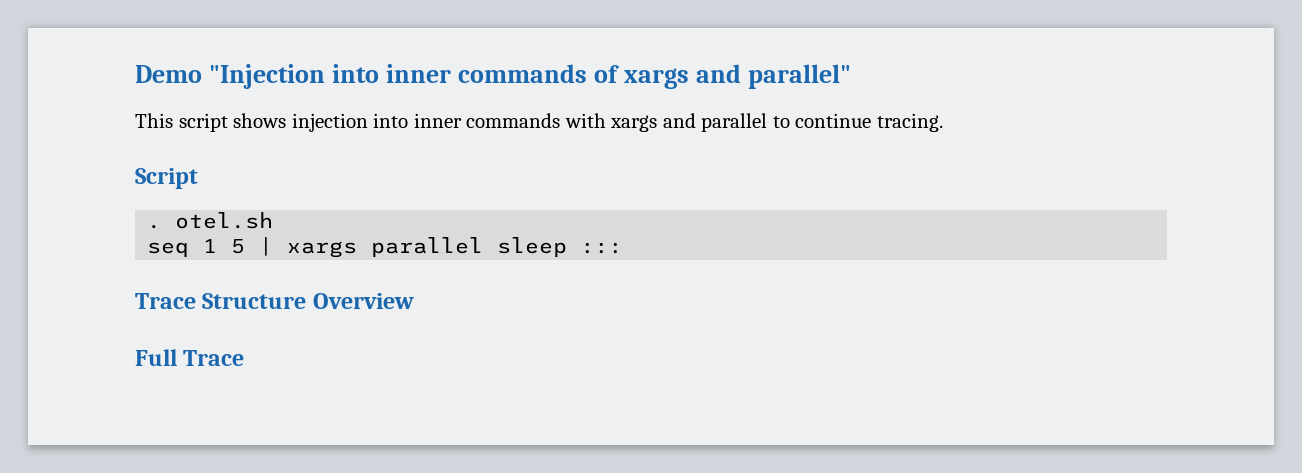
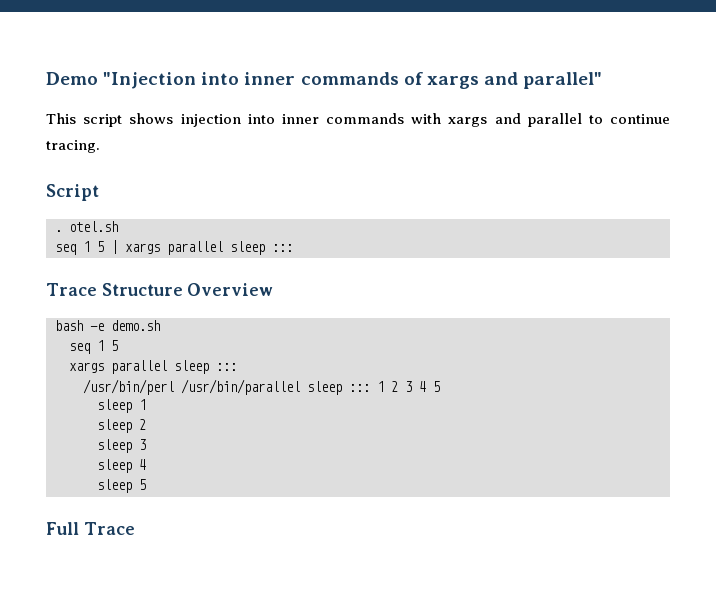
(414, 301) none -> [55,320,160,331] [69,340,118,354] [69,360,237,374] [83,379,440,395] [97,399,146,413] [97,419,146,433] [97,439,146,453] [97,459,146,473] [97,479,146,493] // bash -e demo.sh // seq 1 5 // xargs parallel sleep ::: // /usr/bin/perl /usr/bin/parallel sleep ::: 1 2 3 4 5 // sleep 1 // sleep 2 // sleep 3 // sleep 4 // sleep 5

